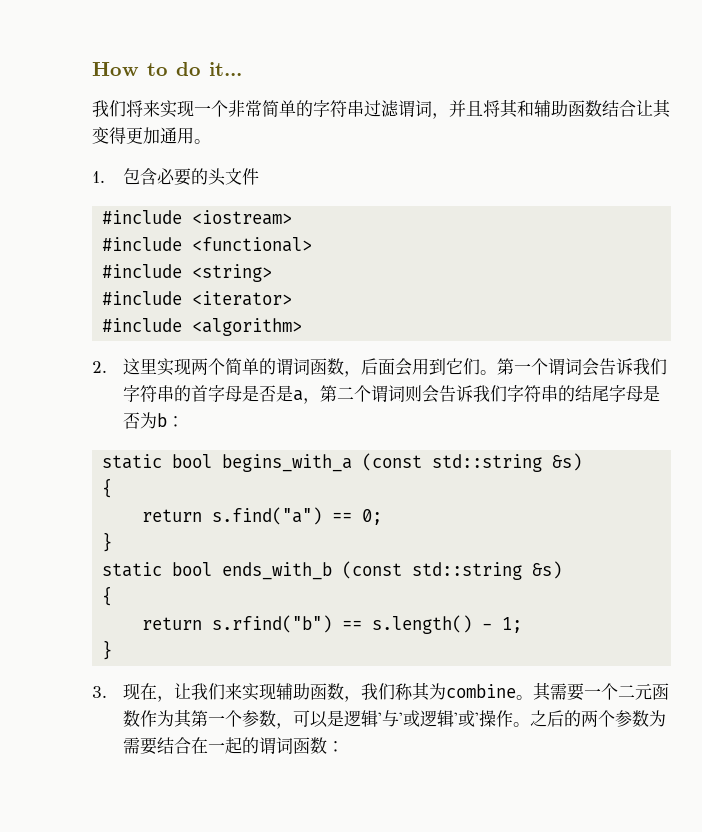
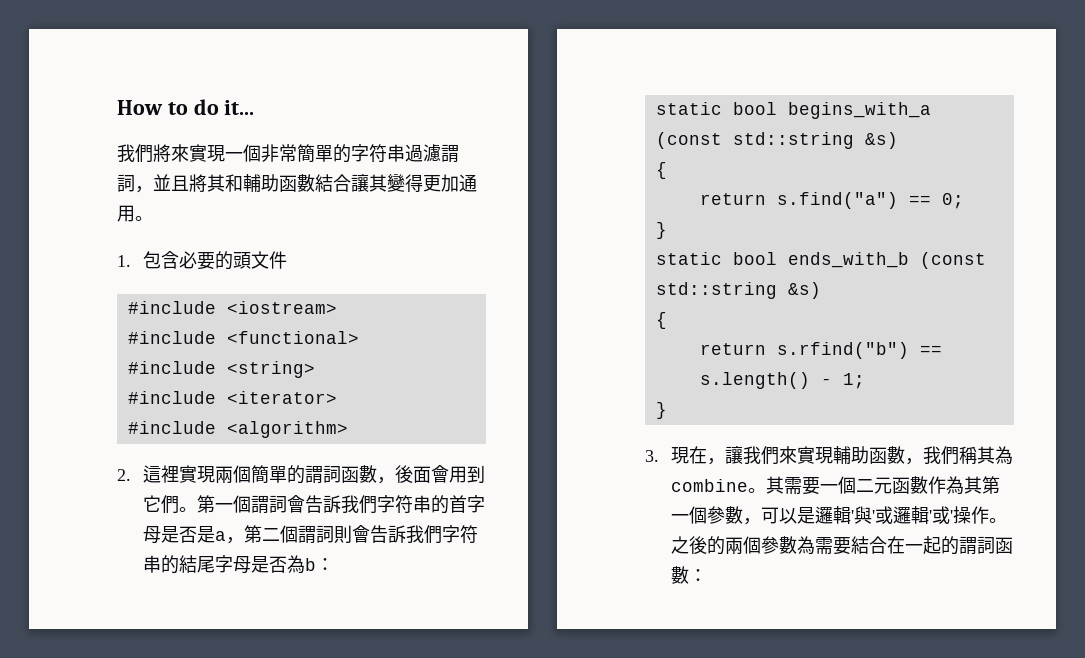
[109,99,671,119] [92,127,109,144] 们将来实现一个非常简单的字符串过滤谓词，并且将其和辅助函数结合让其变 -> [135,144,459,163] [117,173,405,193] 們將來實現一個非常簡單的字符串過濾謂詞，並且將其和輔助函數結合讓其變
[207,168,226,186] 头 -> [232,252,251,269] 頭
[122,358,667,377] 这里实现两个简单的谓词函数，后面会用到它们。第一个谓词会告诉我们 -> [142,465,485,484] [142,495,377,514] 這裡實現兩個簡單的謂詞函數，後面會用到它們。第一個謂詞會告訴我們
[353,385,592,403] 个谓词则会告诉我们字符串的结 -> [279,525,478,544] [142,555,197,574] 個謂詞則會告訴我們字符串的結
[139,412,157,429] 为 -> [286,555,305,574] 為
[122,682,669,702] [122,709,454,729] 现在，让我们来实现辅助函数，我们称其为combine。其需要一个二元函数作为其第一个参数，可以是逻辑'与'或逻辑 -> [670,446,1013,465] [670,476,1000,495] [670,506,929,525] 現在，讓我們來實現輔助函數，我們稱其為combine。其需要一個二元函數作為其第一個參數，可以是邏輯'與'或邏輯
[546,710,666,727] [122,737,174,755] 后的两个参数为需要结 -> [688,536,869,555] 後的兩個參數為需要結
[258,737,327,754] 谓词函数 -> [958,536,1013,554] [670,566,689,584] 謂詞函數

